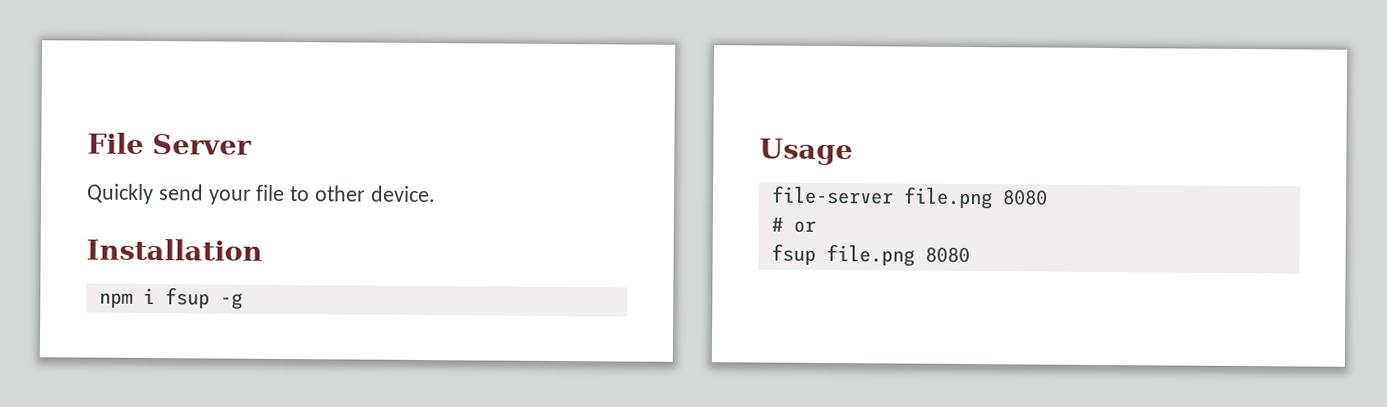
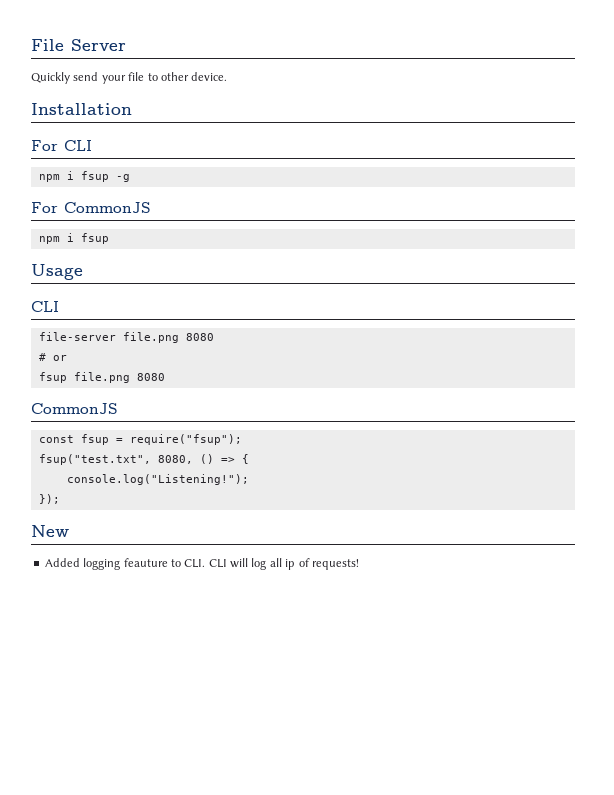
(263, 249) none -> [31,140,92,151] // For CLI
(243, 301) none -> [31,202,151,213] [38,233,109,244] // For CommonJS // npm i fsup
(853, 152) none -> [31,301,59,312] // CLI
(970, 255) none -> [31,403,118,414] [38,434,242,445] [38,454,249,465] [66,474,249,485] [38,494,60,504] [31,525,69,537] [44,558,359,570] // CommonJS // const fsup = require("fsup"); // fsup("test.txt", 8080, () => { // console.log("Listening!"); // }); // New // Added logging feauture to CLI. CLI will log all ip of requests!

